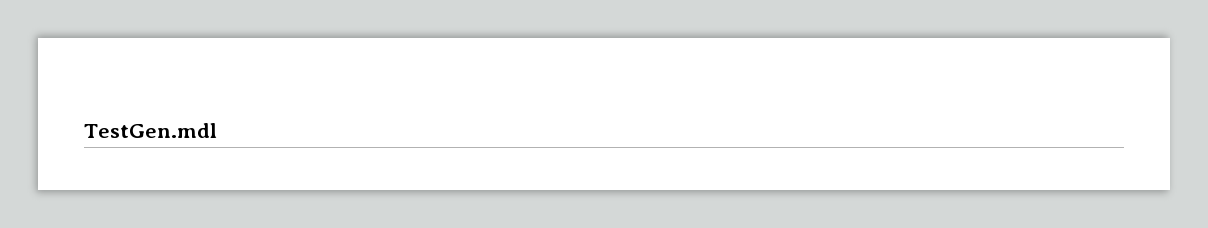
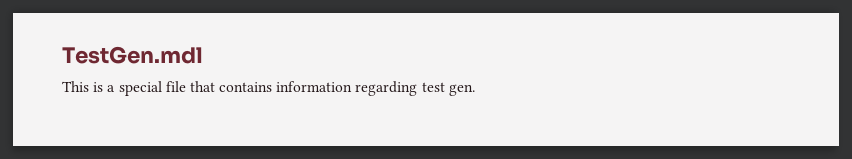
(217, 130) none -> [62,81,475,96] // This is a special file that contains information regarding test gen.

